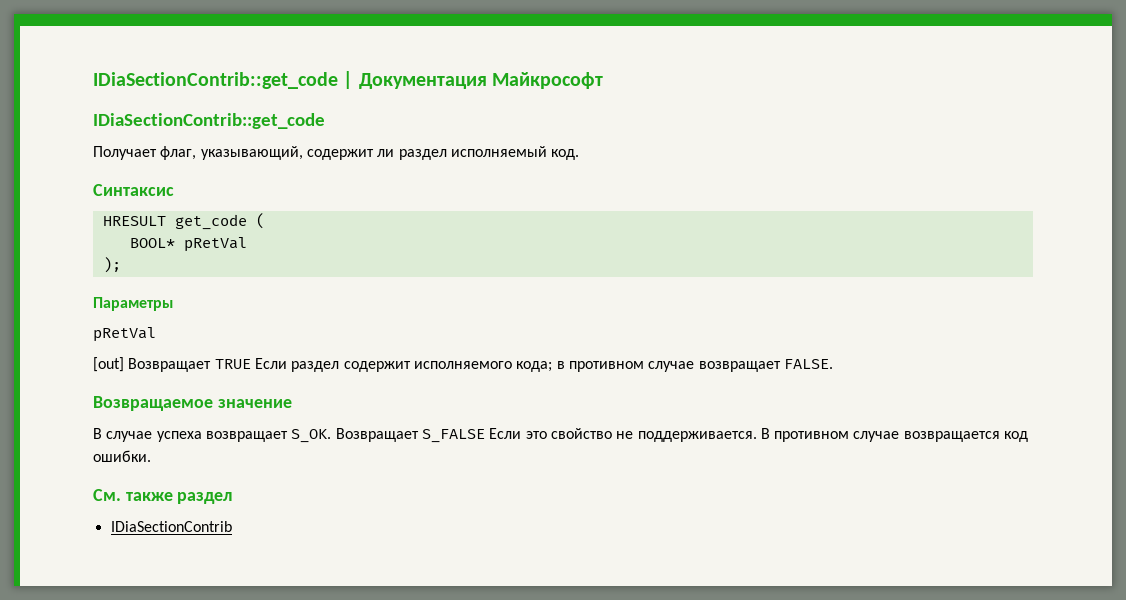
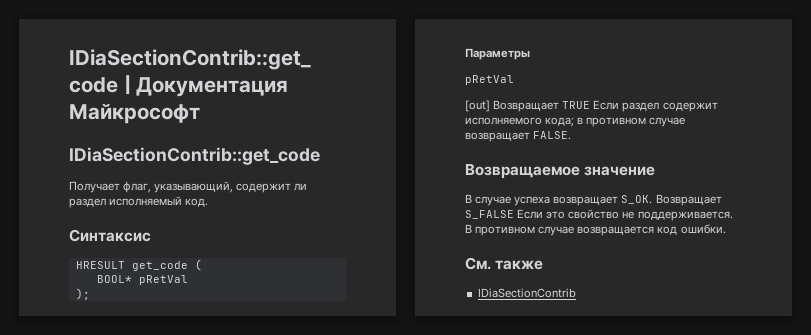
[177,492,233,504] раздел -> (544, 265) none

